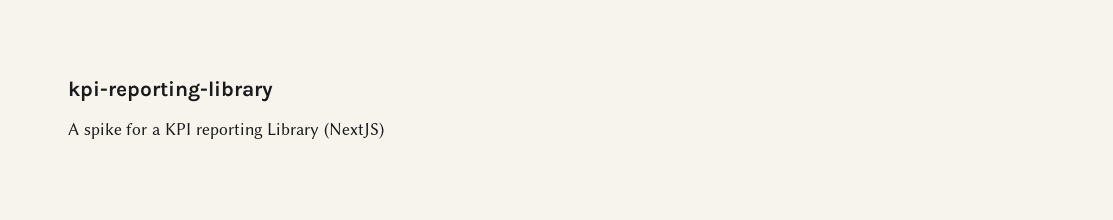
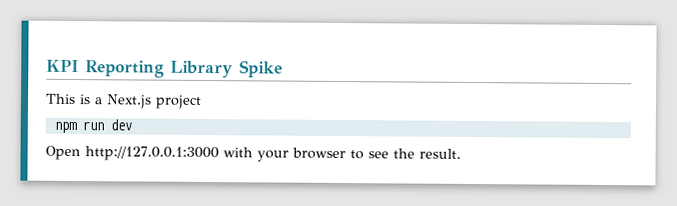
[68,81,273,102] [68,122,385,139] kpi-reporting-library // A spike for a KPI reporting Library (NextJS) -> [46,59,283,79] [45,93,202,109] [53,119,132,134] [45,145,461,162] KPI Reporting Library Spike // This is a Next.js project // npm run dev // Open http://127.0.0.1:3000 with your browser to see the result.

